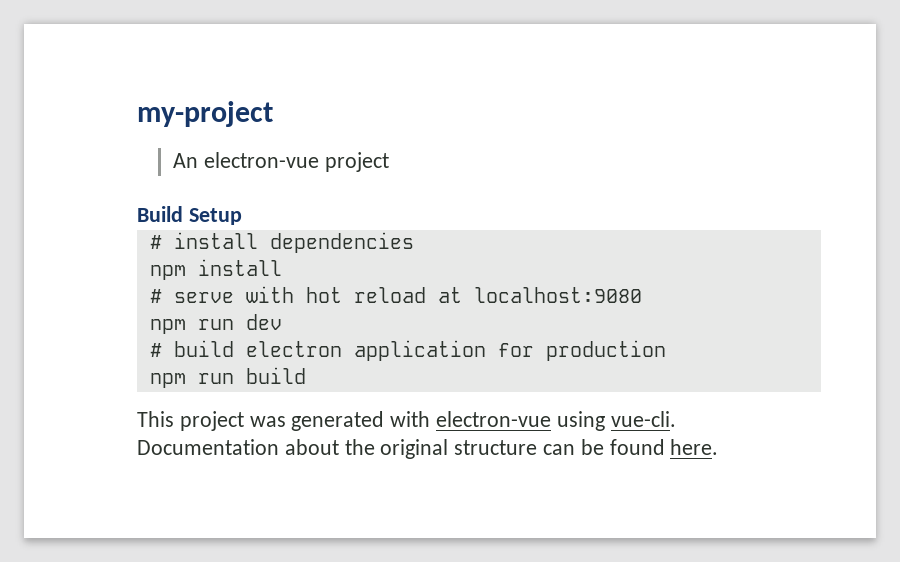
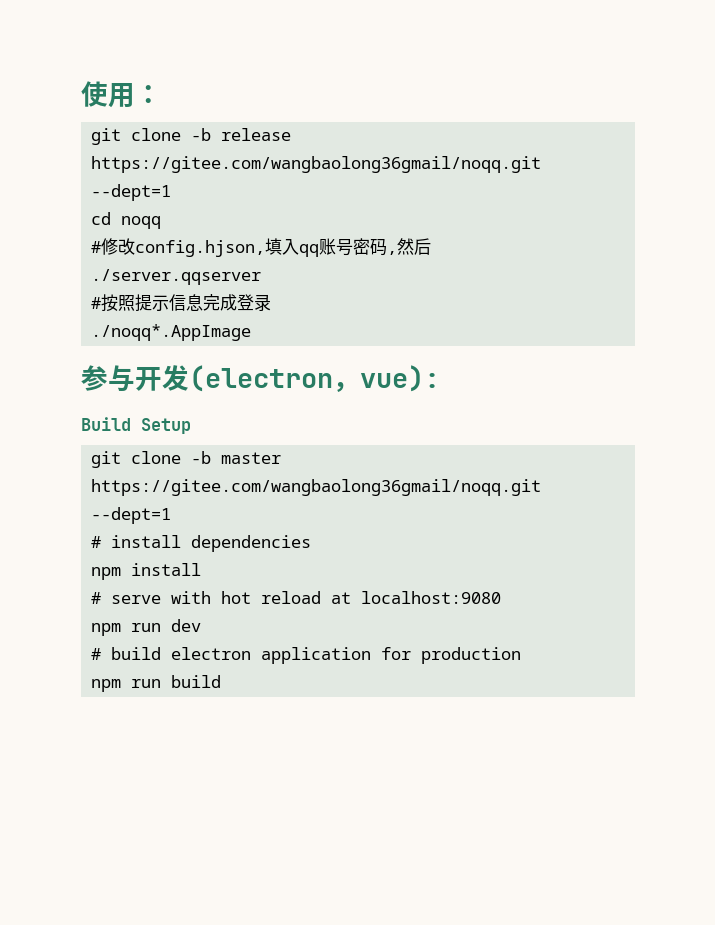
[137,101,273,127] [172,152,389,172] [137,206,242,225] my-project // An electron-vue project // Build Setup -> [81,81,162,108] [91,128,292,145] [91,156,542,173] [91,184,172,201] [91,212,162,229] [91,238,432,257] [91,269,262,285] [91,294,272,312] [91,324,252,341] [81,365,440,392] [81,417,191,434] [91,451,282,468] [91,479,542,496] [91,507,172,524] 使用： // git clone -b release https://gitee.com/wangbaolong36gmail/noqq.git --dept=1 // cd noqq // #修改config.hjson,填入qq账号密码,然后 // ./server.qqserver // #按照提示信息完成登录 // ./noqq*.AppImage // 参与开发(electron，vue): // Build Setup // git clone -b master https://gitee.com/wangbaolong36gmail/noqq.git --dept=1
[137,411,676,431] [137,439,719,459] // This project was generated with electron-vue using vue-cli. Documentation about the original structure can be found here. -> (222, 681) none

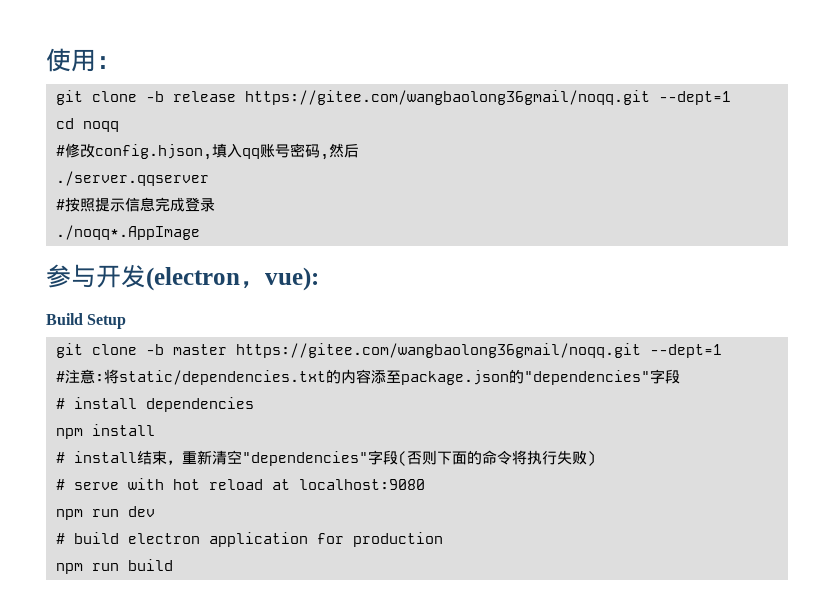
(172, 515) none -> [55,369,680,385] // #注意:将static/dependencies.txt的内容添至package.json的"dependencies"字段
(202, 569) none -> [55,450,596,466] // # install结束，重新清空"dependencies"字段(否则下面的命令将执行失败)

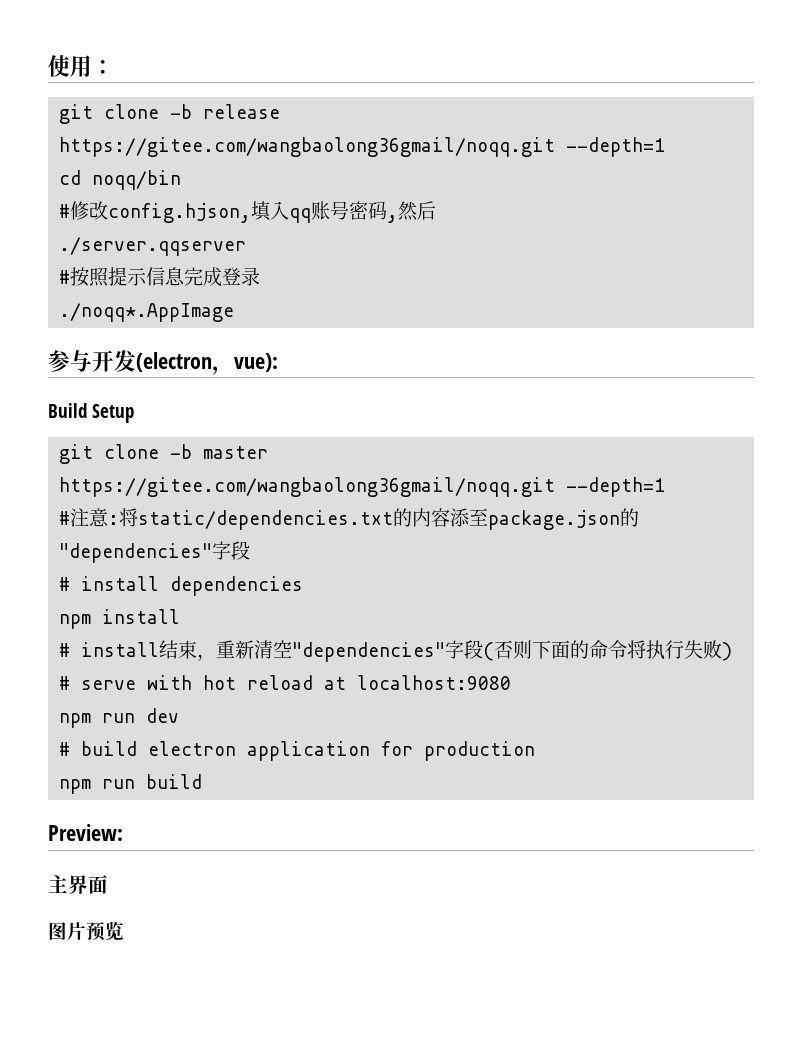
[658,91,731,105] --dept=1 -> [566,137,666,157] --depth=1
[82,121,119,132] noqq -> [92,170,182,190] noqq/bin
[649,344,722,358] --dept=1 -> [566,477,666,497] --depth=1
(173, 565) none -> [48,824,123,841] [48,875,108,894] [48,921,124,941] // Preview: // 主界面 // 图片预览

